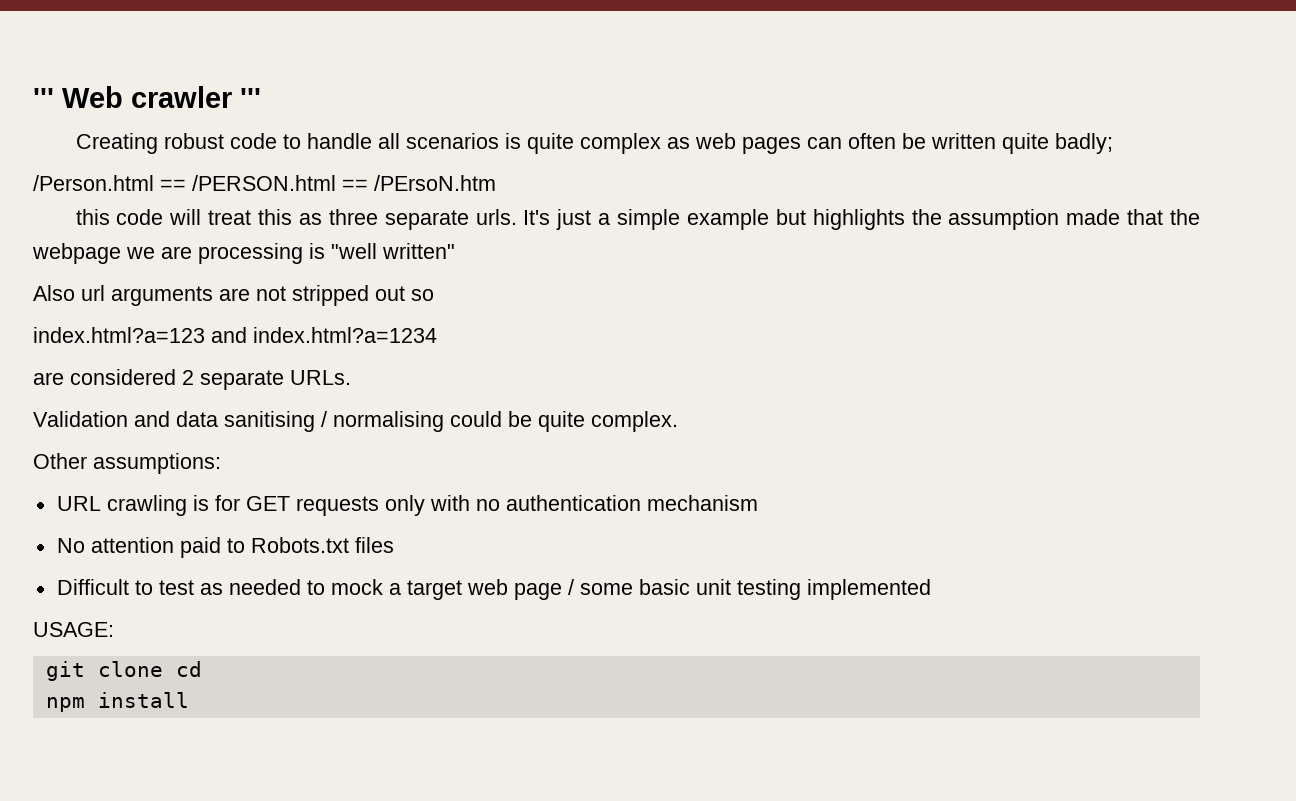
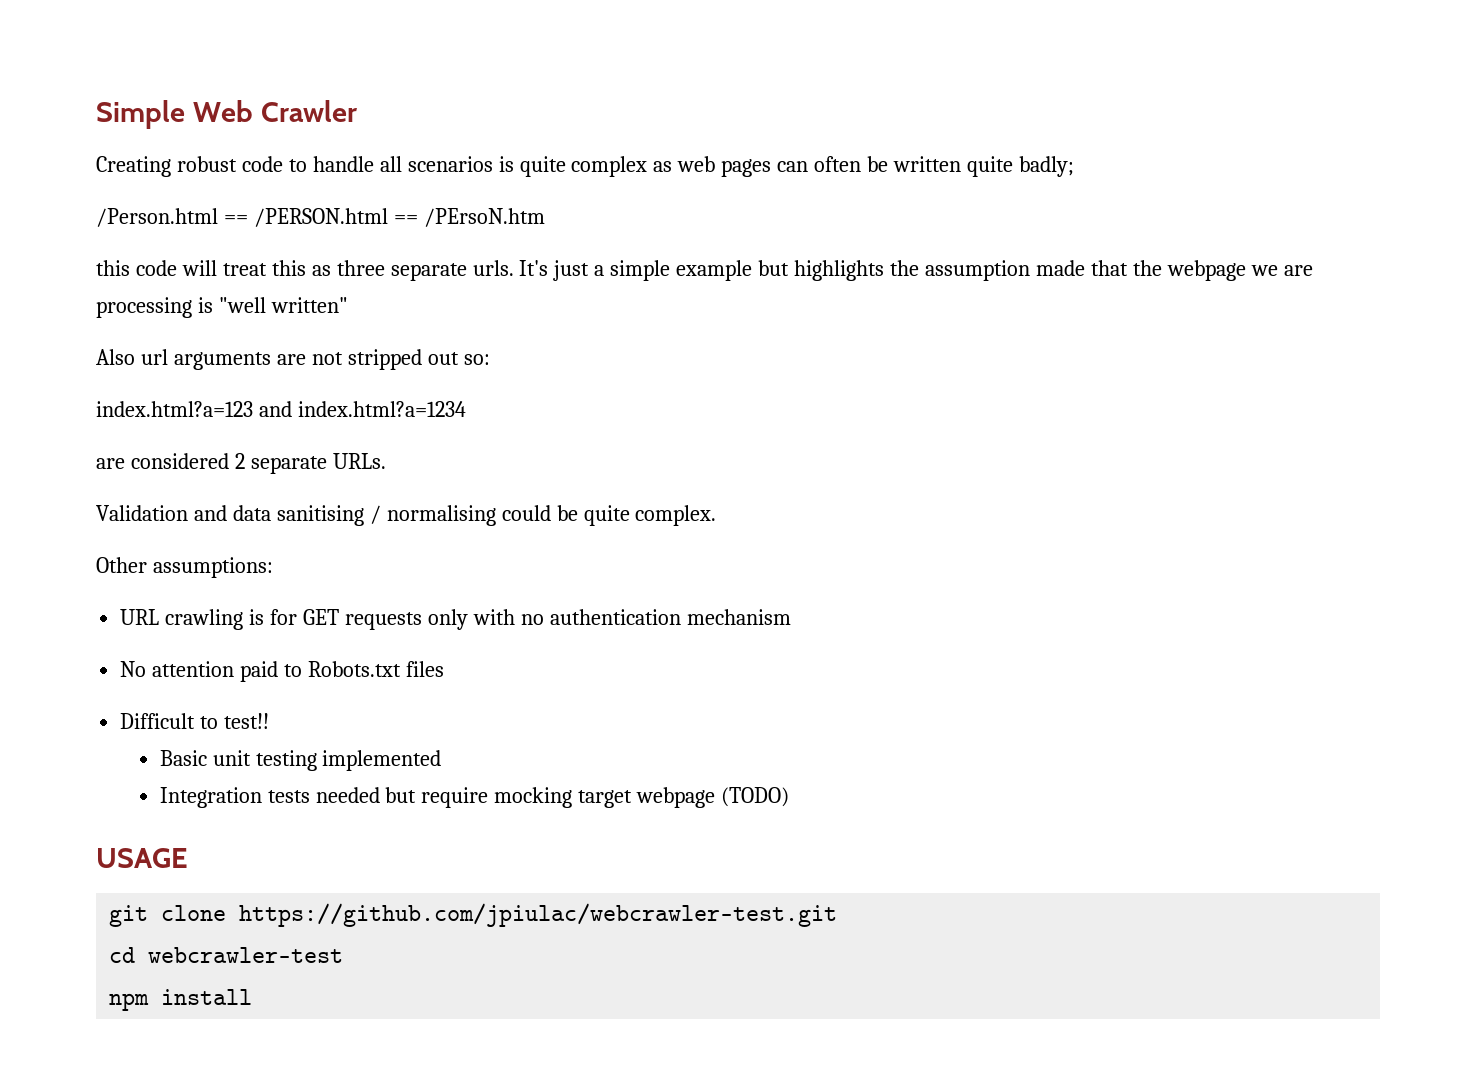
[33,86,261,108] ''' Web crawler ''' -> [96,100,357,129] Simple Web Crawler
[411,289,434,301] so -> [463,354,490,365] so:
[158,579,931,600] [33,622,114,637] test as needed to mock a target web page / some basic unit testing implemented // USAGE: -> [224,713,270,729] [159,750,442,771] [159,787,790,808] [96,848,187,868] test!! // Basic unit testing implemented // Integration tests needed but require mocking target webpage (TODO) // USAGE
(163, 669) none -> [239,903,838,927] https://github.com/jpiulac/webcrawler-test.git //
(202, 669) none -> [148,947,344,963] webcrawler-test

